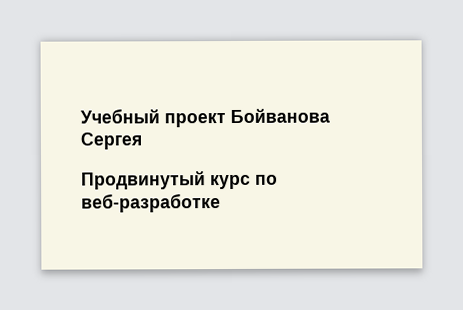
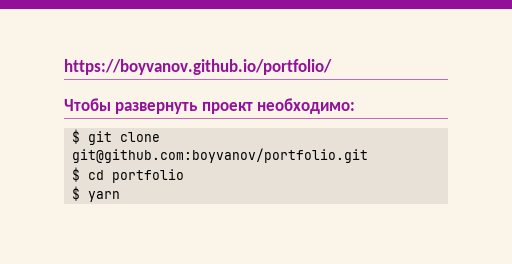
[80,108,330,128] [80,132,142,150] [81,171,278,190] [81,193,221,213] Учебный проект Бойванова Сергея // Продвинутый курс по веб-разработке -> [64,59,332,75] [64,98,356,114] [72,129,161,145] [72,148,369,163] [72,167,185,183] [72,186,121,202] https://boyvanov.github.io/portfolio/ // Чтобы развернуть проект необходимо: // $ git clone git@github.com:boyvanov/portfolio.git // $ cd portfolio // $ yarn

